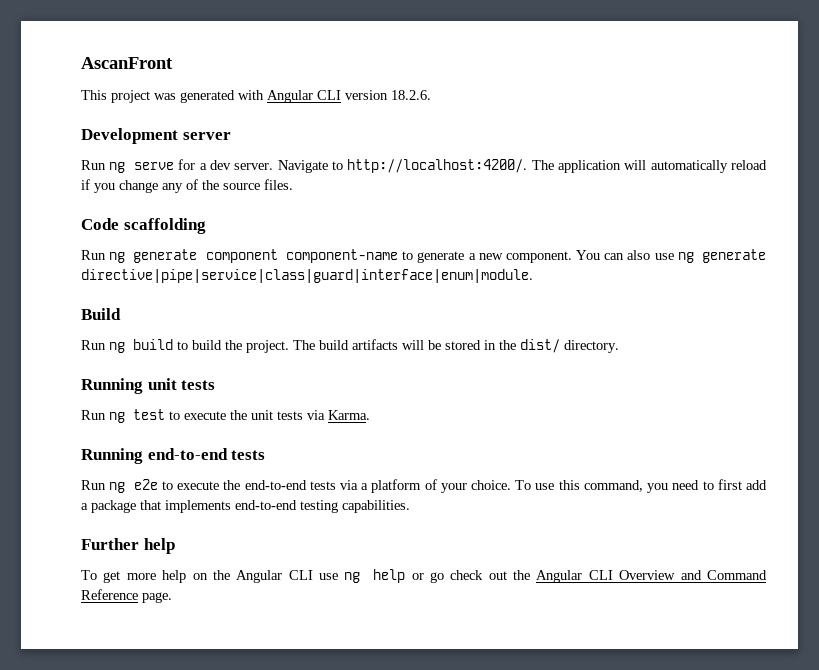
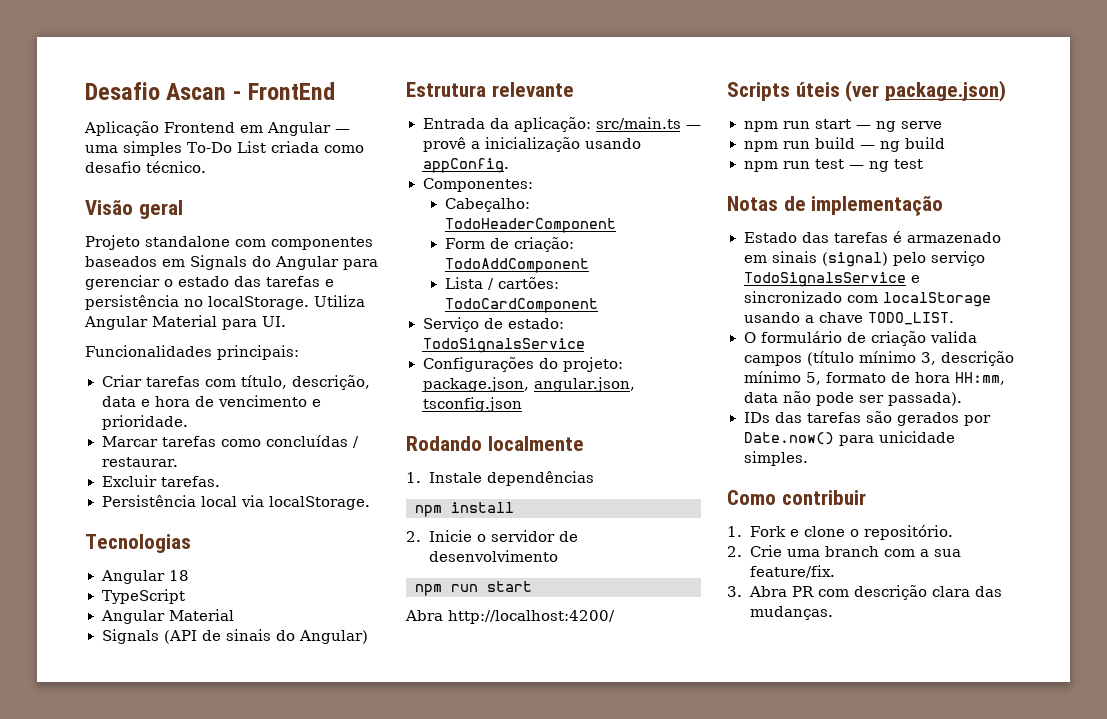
[81,57,173,69] [81,90,431,103] [81,128,231,144] [81,159,768,173] [81,179,293,193] [81,218,206,234] [81,249,766,263] [81,269,533,283] [81,308,121,320] [81,339,619,353] [81,378,216,394] [81,409,370,423] [81,448,266,464] [81,479,768,493] [81,500,410,513] [81,538,175,554] [81,569,768,583] [81,589,172,603] AscanFront // This project was generated with Angular CLI version 18.2.6. // Development server // Run ng serve for a dev server. Navigate to http://localhost:4200/. The application will automatically reload if you change any of the source files. // Code scaffolding // Run ng generate component component-name to generate a new component. You can also use ng generate directive|pipe|service|class|guard|interface|enum|module. // Build // Run ng build to build the project. The build artifacts will be stored in the dist/ directory. // Running unit tests // Run ng test to execute the unit tests via Karma. // Running end-to-end tests // Run ng e2e to execute the end-to-end tests via a platform of your choice. To use this command, you need to first add a package that implements end-to-end testing capabilities. // Further help // To get more help on the Angular CLI use ng help or go check out the Angular CLI Overview and Command Reference page. -> [85,82,336,100] [84,121,350,136] [85,141,364,156] [85,161,206,173] [85,200,183,219] [85,235,373,250] [85,255,378,270] [85,275,334,290] [85,295,365,310] [84,315,286,330] [85,345,299,360] [101,375,370,390] [101,395,321,407] [101,415,188,430] [101,435,359,448] [101,457,179,467] [101,475,220,487] [101,495,370,510] [85,534,191,553] [100,570,189,584] [101,589,185,604] [100,609,234,624] [101,629,368,644] [406,82,574,97] [422,117,701,132] [422,137,641,152] [422,158,509,173] [422,178,533,192] [444,198,530,212] [444,218,616,233] [444,237,574,252] [444,258,589,273] [444,277,559,290] [444,298,598,313] [422,317,564,332] [422,338,585,353] [422,357,623,372] [422,377,636,392] [422,397,522,412] [406,436,584,451] [406,471,594,486] [415,502,514,517] [406,530,578,542] [428,550,558,562] [415,581,532,596] [405,610,615,624] [727,80,1007,102] [743,119,942,132] [743,137,945,152] [743,159,923,172] [727,196,944,216] [743,231,1001,243] [743,251,985,267] [743,272,920,287] [743,291,991,307] [743,312,954,325] [743,331,977,346] [743,351,1014,366] [743,371,1005,385] [743,391,962,406] [743,411,991,426] [743,431,955,446] [743,451,808,466] [727,490,866,505] [727,525,953,540] [727,545,961,557] [749,565,835,578] [727,585,1002,600] [749,606,833,620] Desafio Ascan - FrontEnd // Aplicação Frontend em Angular — uma simples To‑Do List criada como desafio técnico. // Visão geral // Projeto standalone com componentes baseados em Signals do Angular para gerenciar o estado das tarefas e persistência no localStorage. Utiliza Angular Material para UI. // Funcionalidades principais: // Criar tarefas com título, descrição, data e hora de vencimento e prioridade. // Marcar tarefas como concluídas / restaurar. // Excluir tarefas. // Persistência local via localStorage. // Tecnologias // Angular 18 // TypeScript // Angular Material // Signals (API de sinais do Angular) // Estrutura relevante // Entrada da aplicação: src/main.ts — provê a inicialização usando appConfig. // Componentes: // Cabeçalho: TodoHeaderComponent // Form de criação: TodoAddComponent // Lista / cartões: TodoCardComponent // Serviço de estado: TodoSignalsService // Configurações do projeto: package.json, angular.json, tsconfig.json // Rodando localmente // 1. Instale dependências // npm install // 2. Inicie o servidor de desenvolvimento // npm run start // Abra http://localhost:4200/ // Scripts úteis (ver package.json) // npm run start — ng serve // npm run build — ng build // npm run test — ng test // Notas de implementação // Estado das tarefas é armazenado em sinais (signal) pelo serviço TodoSignalsService e sincronizado com localStorage usando a chave TODO_LIST. // O formulário de criação valida campos (título mínimo 3, descrição mínimo 5, formato de hora HH:mm, data não pode ser passada). // IDs das tarefas são gerados por Date.now() para unicidade simples. // Como contribuir // 1. Fork e clone o repositório. // 2. Crie uma branch com a sua feature/fix. // 3. Abra PR com descrição clara das mudanças.

